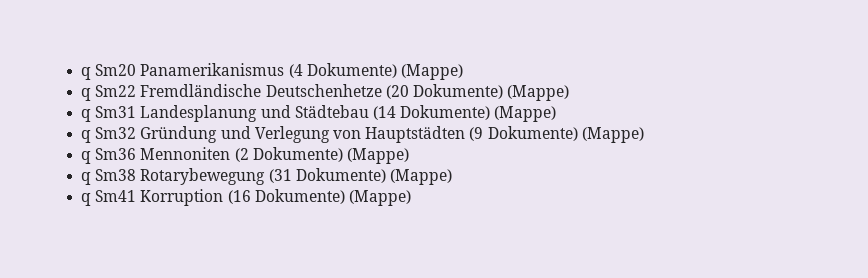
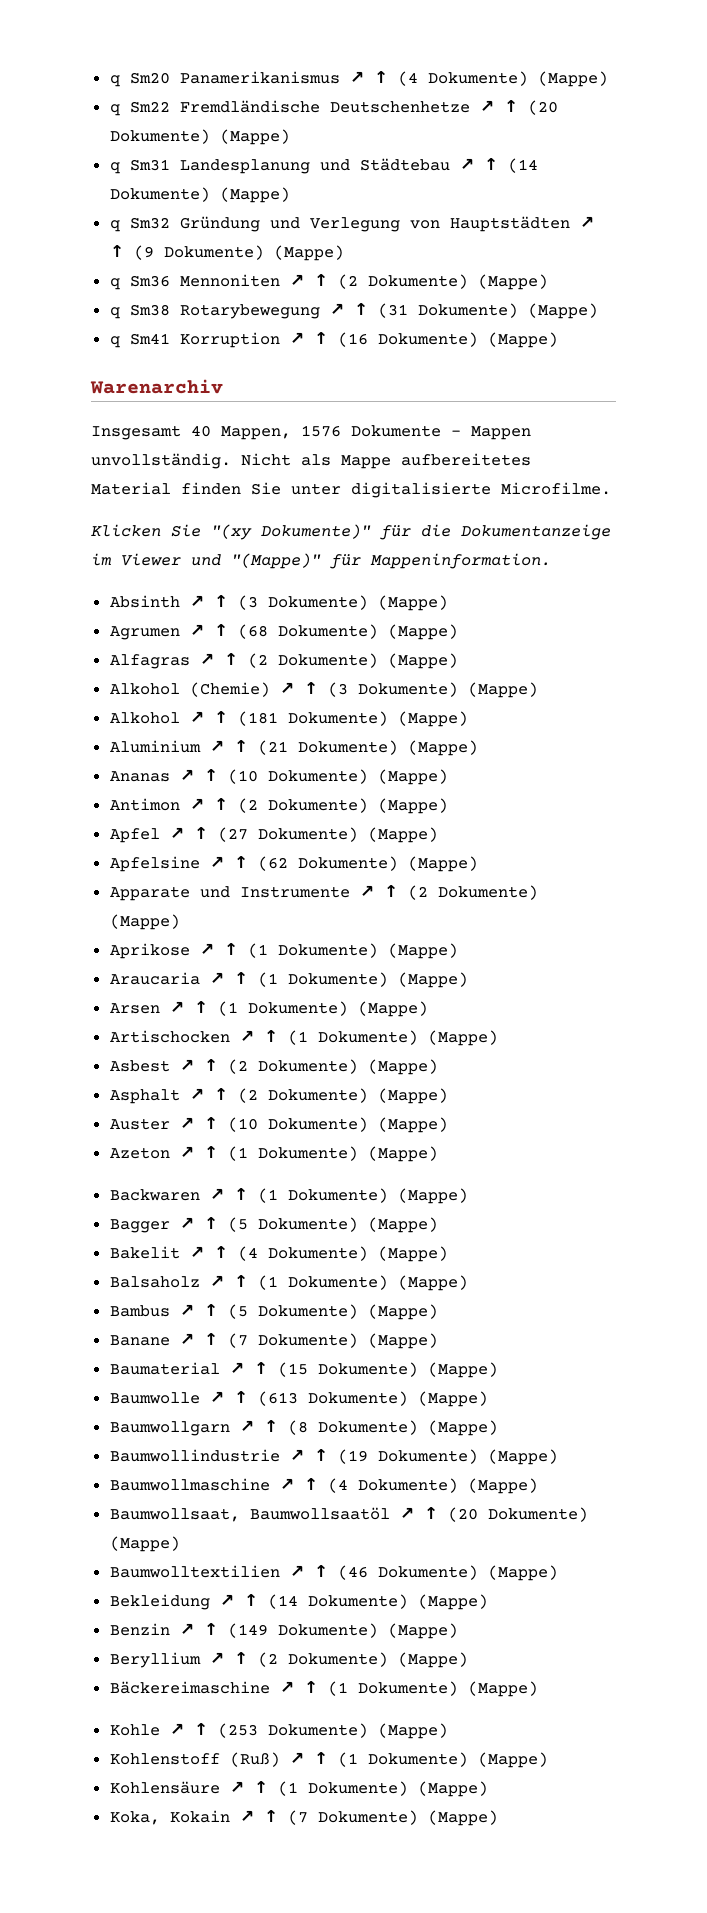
(285, 69) none -> [349,71,388,83] ↗ ↑
(382, 90) none -> [479,100,518,112] ↗ ↑
(369, 111) none -> [459,158,498,170] ↗ ↑
(466, 134) none -> [579,216,594,228] [109,245,124,257] ↗ ↑
(231, 153) none -> [289,274,328,286] ↗ ↑
(266, 176) none -> [329,303,368,315] ↗ ↑
(224, 197) none -> [289,332,328,344] ↗ ↑
(411, 198) none -> [90,379,223,394] [91,425,531,440] [91,453,531,469] [91,482,611,498] [91,524,611,540] [91,553,551,569] [109,595,448,611] [109,624,458,640] [109,653,458,669] [109,682,538,698] [109,711,468,727] [109,740,478,756] [109,769,448,785] [109,798,448,814] [109,827,438,843] [109,856,478,872] [109,885,538,901] [109,914,180,930] [109,943,458,959] [109,972,468,988] [109,1001,428,1017] [109,1030,498,1046] [109,1059,438,1075] [109,1088,448,1104] [109,1117,448,1133] [109,1146,438,1162] [109,1188,468,1204] [109,1217,438,1233] [109,1246,448,1262] [109,1275,468,1291] [109,1304,438,1320] [109,1333,438,1349] [109,1362,498,1378] [109,1391,488,1407] [109,1420,498,1436] [109,1449,558,1465] [109,1478,538,1494] [109,1507,588,1522] [109,1536,180,1552] [109,1565,558,1581] [109,1594,488,1610] [109,1623,458,1639] [109,1652,468,1668] [109,1681,538,1697] [109,1723,448,1739] [109,1752,548,1768] [109,1781,488,1797] [109,1810,498,1826] // Warenarchiv // Insgesamt 40 Mappen, 1576 Dokumente - Mappen unvollständig. Nicht als Mappe aufbereitetes Material finden Sie unter digitalisierte Microfilme. // Klicken Sie "(xy Dokumente)" für die Dokumentanzeige im Viewer und "(Mappe)" für Mappeninformation. // Absinth ↗ ↑ (3 Dokumente) (Mappe) // Agrumen ↗ ↑ (68 Dokumente) (Mappe) // Alfagras ↗ ↑ (2 Dokumente) (Mappe) // Alkohol (Chemie) ↗ ↑ (3 Dokumente) (Mappe) // Alkohol ↗ ↑ (181 Dokumente) (Mappe) // Aluminium ↗ ↑ (21 Dokumente) (Mappe) // Ananas ↗ ↑ (10 Dokumente) (Mappe) // Antimon ↗ ↑ (2 Dokumente) (Mappe) // Apfel ↗ ↑ (27 Dokumente) (Mappe) // Apfelsine ↗ ↑ (62 Dokumente) (Mappe) // Apparate und Instrumente ↗ ↑ (2 Dokumente) (Mappe) // Aprikose ↗ ↑ (1 Dokumente) (Mappe) // Araucaria ↗ ↑ (1 Dokumente) (Mappe) // Arsen ↗ ↑ (1 Dokumente) (Mappe) // Artischocken ↗ ↑ (1 Dokumente) (Mappe) // Asbest ↗ ↑ (2 Dokumente) (Mappe) // Asphalt ↗ ↑ (2 Dokumente) (Mappe) // Auster ↗ ↑ (10 Dokumente) (Mappe) // Azeton ↗ ↑ (1 Dokumente) (Mappe) // Backwaren ↗ ↑ (1 Dokumente) (Mappe) // Bagger ↗ ↑ (5 Dokumente) (Mappe) // Bakelit ↗ ↑ (4 Dokumente) (Mappe) // Balsaholz ↗ ↑ (1 Dokumente) (Mappe) // Bambus ↗ ↑ (5 Dokumente) (Mappe) // Banane ↗ ↑ (7 Dokumente) (Mappe) // Baumaterial ↗ ↑ (15 Dokumente) (Mappe) // Baumwolle ↗ ↑ (613 Dokumente) (Mappe) // Baumwollgarn ↗ ↑ (8 Dokumente) (Mappe) // Baumwollindustrie ↗ ↑ (19 Dokumente) (Mappe) // Baumwollmaschine ↗ ↑ (4 Dokumente) (Mappe) // Baumwollsaat, Baumwollsaatöl ↗ ↑ (20 Dokumente) (Mappe) // Baumwolltextilien ↗ ↑ (46 Dokumente) (Mappe) // Bekleidung ↗ ↑ (14 Dokumente) (Mappe) // Benzin ↗ ↑ (149 Dokumente) (Mappe) // Beryllium ↗ ↑ (2 Dokumente) (Mappe) // Bäckereimaschine ↗ ↑ (1 Dokumente) (Mappe) // Kohle ↗ ↑ (253 Dokumente) (Mappe) // Kohlenstoff (Ruß) ↗ ↑ (1 Dokumente) (Mappe) // Kohlensäure ↗ ↑ (1 Dokumente) (Mappe) // Koka, Kokain ↗ ↑ (7 Dokumente) (Mappe)

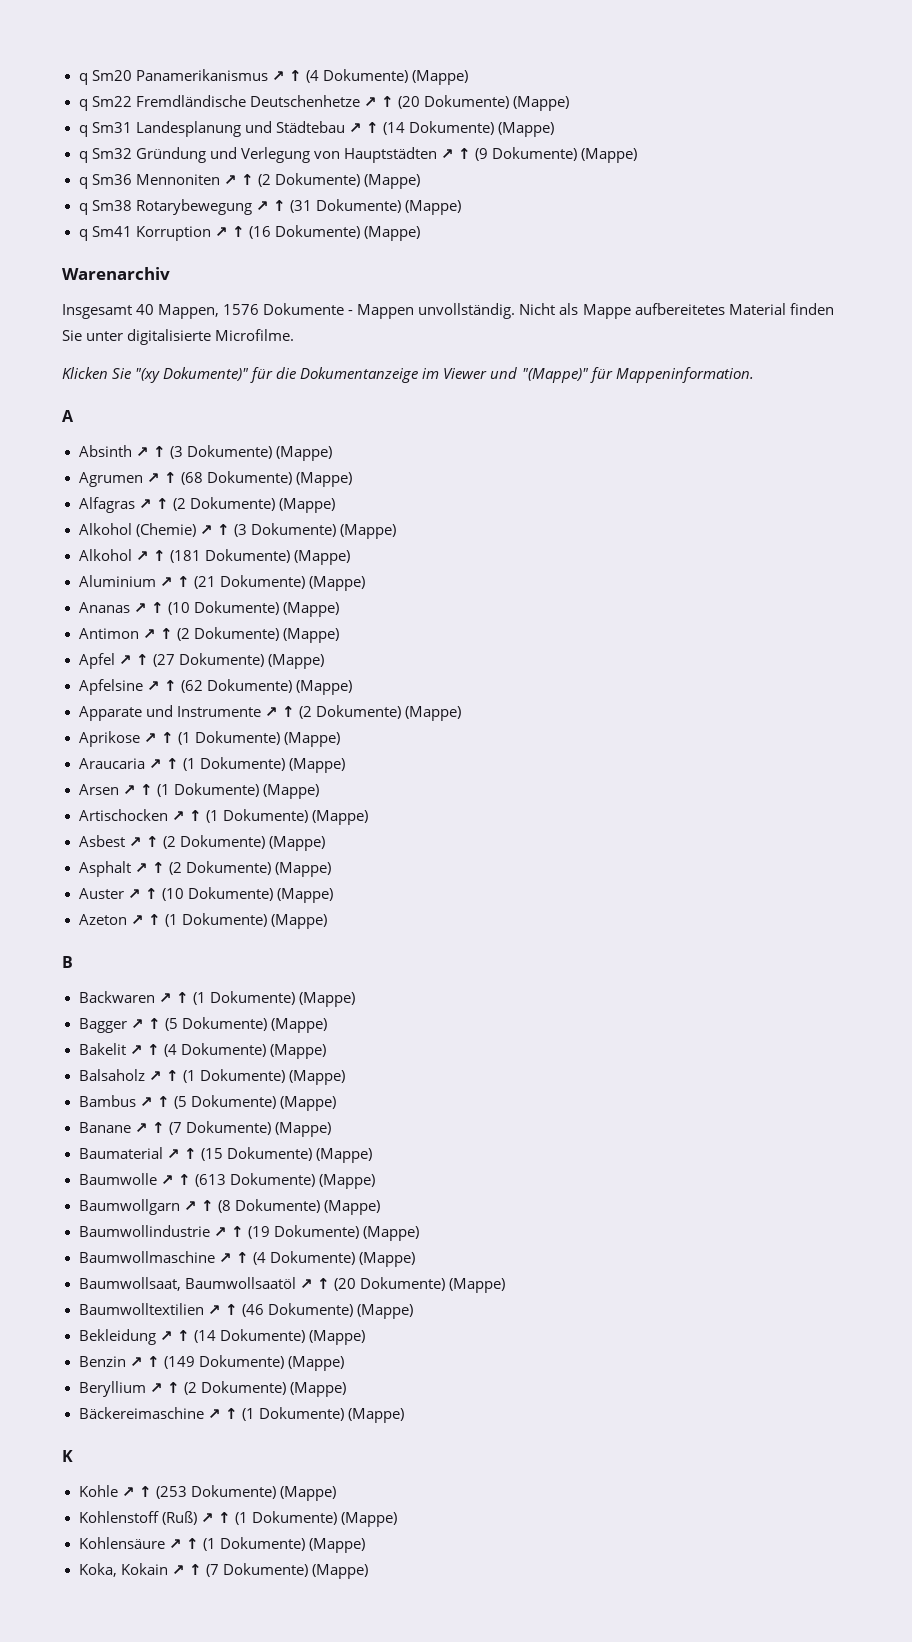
(551, 561) none -> [62,410,74,422] // A
(438, 1154) none -> [62,956,73,968] // B
(538, 1689) none -> [62,1450,73,1462] // K

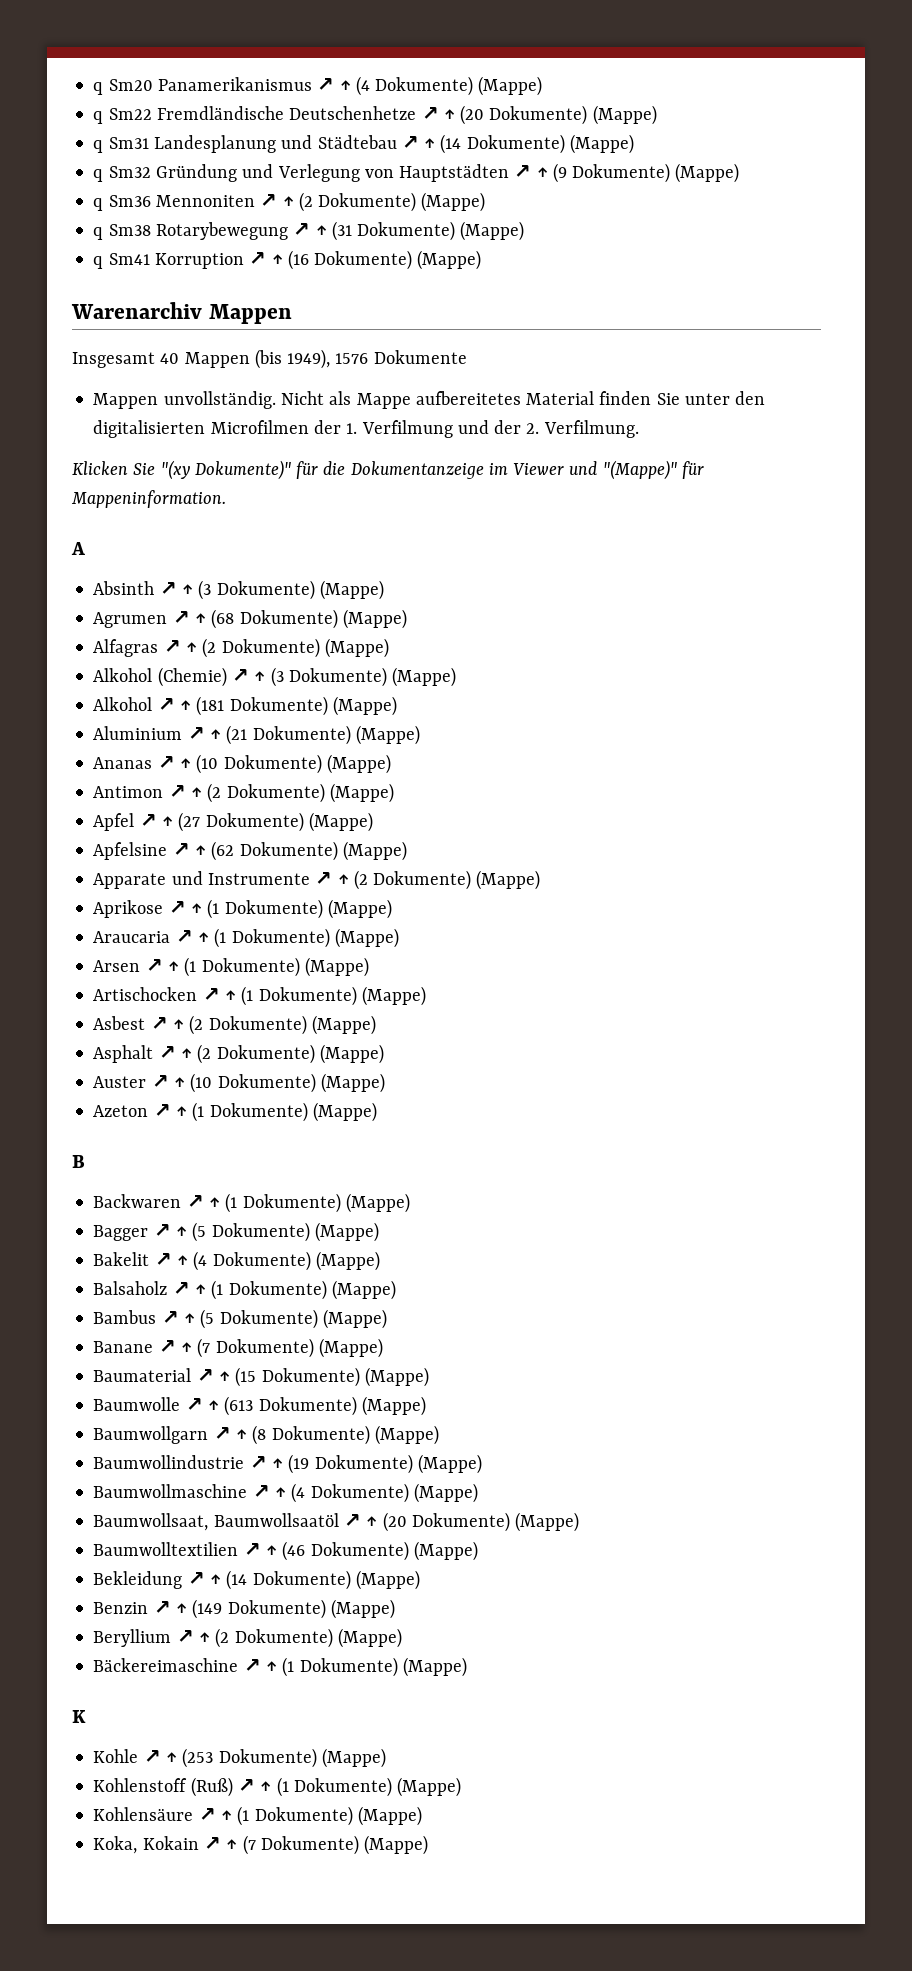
(170, 273) none -> [208,304,292,324] Mappen
[158,304,220,319] Mappen, -> [184,349,331,369] Mappen (bis 1949),
[348,310,354,315] - -> (467, 357) //
[127,329,295,345] digitalisierte Microfilme. -> [735,391,766,405] [93,420,639,438] den digitalisierten Microfilmen der 1. Verfilmung und der 2. Verfilmung.

